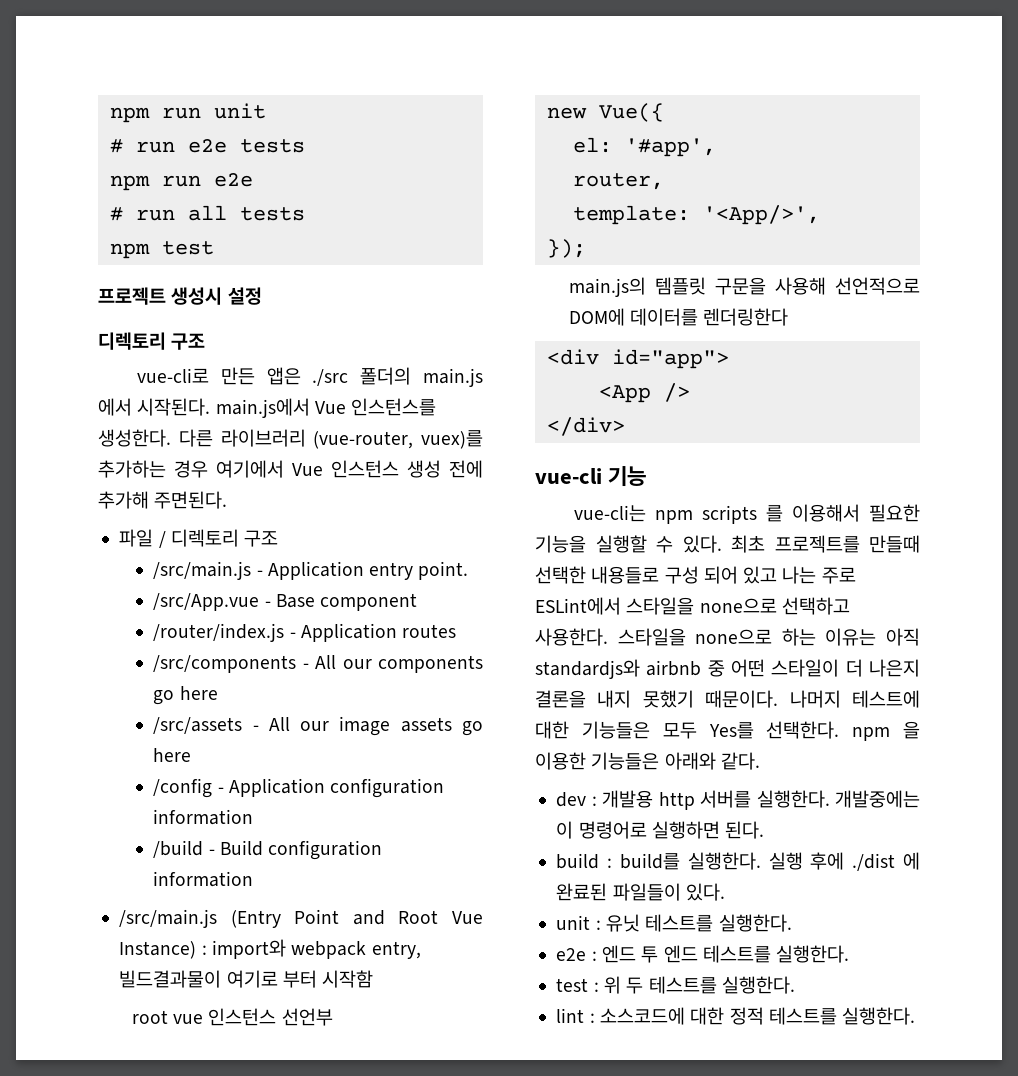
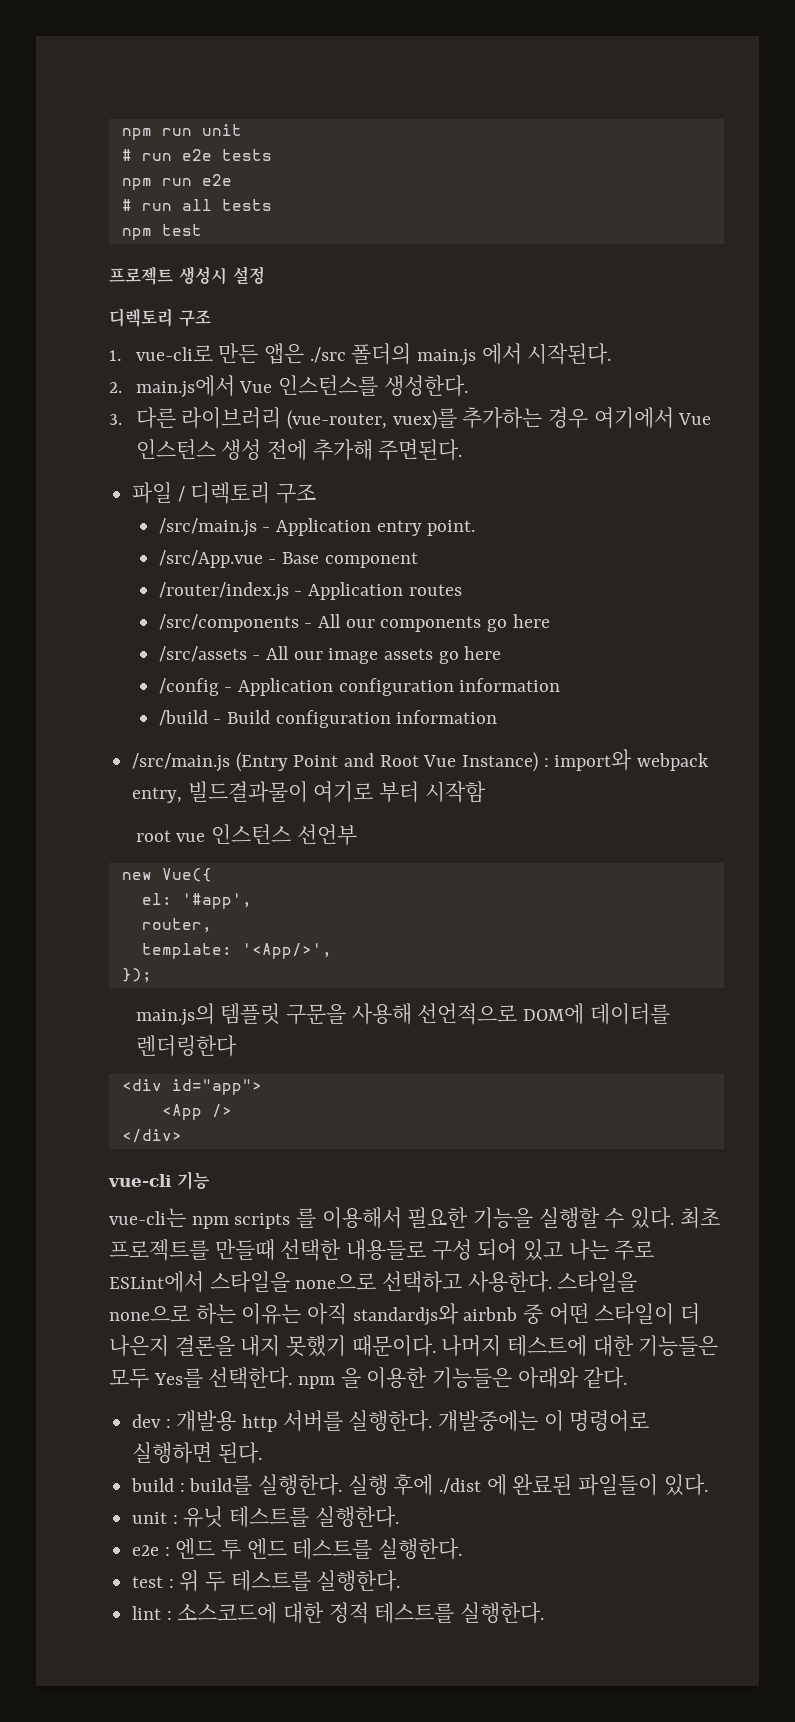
(206, 341) none -> [109,350,121,361] 1.
(211, 407) none -> [109,382,122,393] // 2.
(171, 438) none -> [109,414,122,425] // 3.

